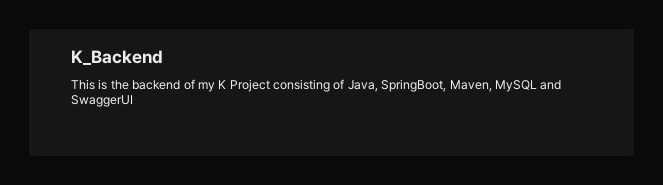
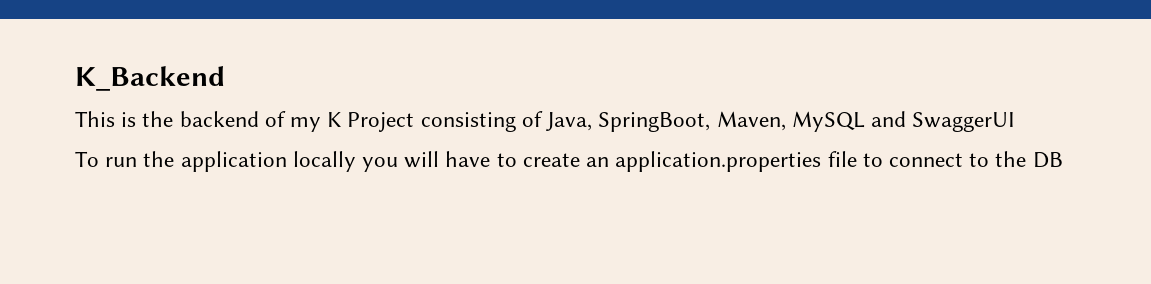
(133, 101) none -> [75,151,1063,172] // To run the application locally you will have to create an application.properties file to connect to the DB

